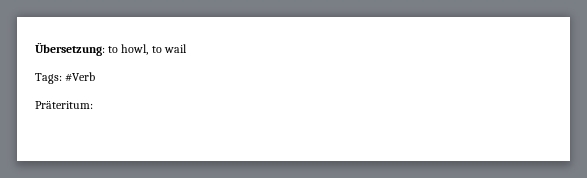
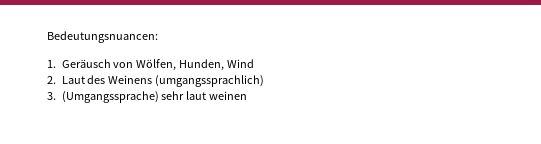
[35,43,187,56] [35,72,96,84] [35,101,93,109] Übersetzung: to howl, to wail // Tags: #Verb // Präteritum: -> [47,31,158,43] [47,59,255,71] [47,75,265,87] [47,91,248,103] Bedeutungsnuancen: // 1. Geräusch von Wölfen, Hunden, Wind // 2. Laut des Weinens (umgangssprachlich) // 3. (Umgangssprache) sehr laut weinen

